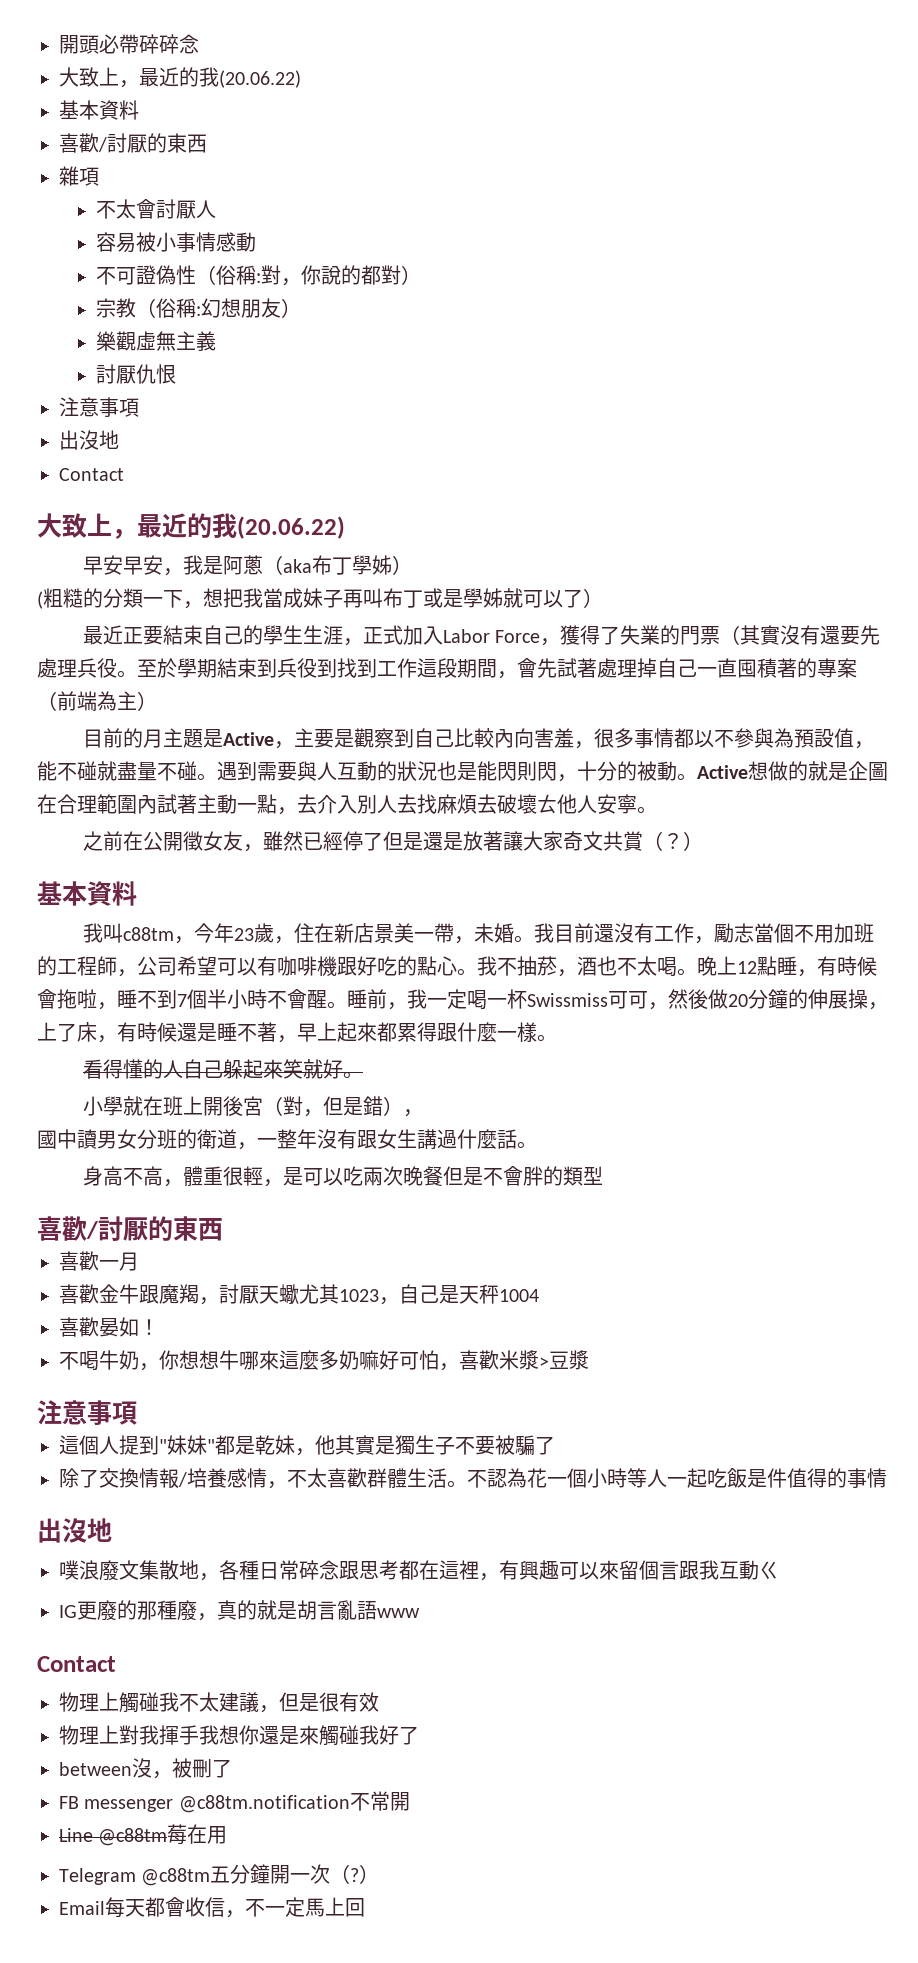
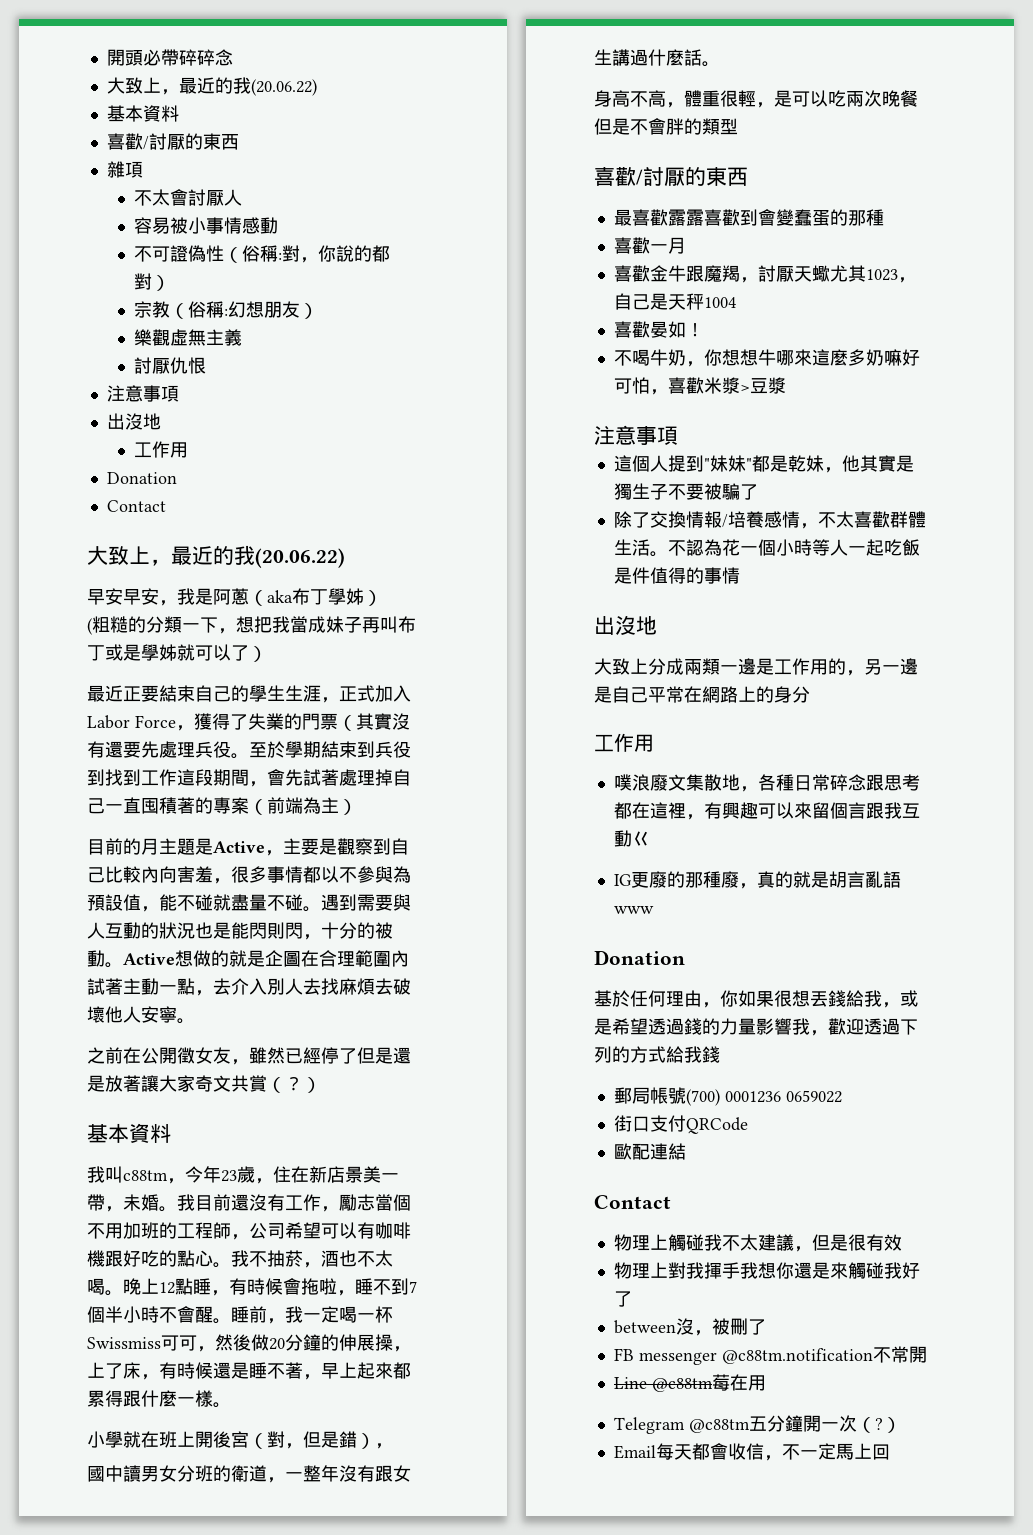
(119, 439) none -> [133,441,188,458] [106,472,177,484] // 工作用 // Donation
[537,794,557,814] ㄊ -> (105, 1014) none
[82,1059,363,1079] // 看得懂的人自己躲起來笑就好。 -> (231, 1405) none
(223, 1229) none -> [613,209,884,226] // 最喜歡露露喜歡到會變蠢蛋的那種
(112, 1530) none -> [594,658,918,676] [594,686,810,703] [594,733,654,752] // 大致上分成兩類一邊是工作用的，另一邊是自己平常在網路上的身分 // 工作用
(420, 1613) none -> [594,950,685,965] [594,990,918,1008] [594,1018,918,1036] [594,1046,720,1063] [613,1087,842,1106] [613,1115,748,1134] [613,1143,686,1160] // Donation // 基於任何理由，你如果很想丟錢給我，或是希望透過錢的力量影響我，歡迎透過下列的方式給我錢 // 郵局帳號(700) 0001236 0659022 // 街口支付QRCode // 歐配連結

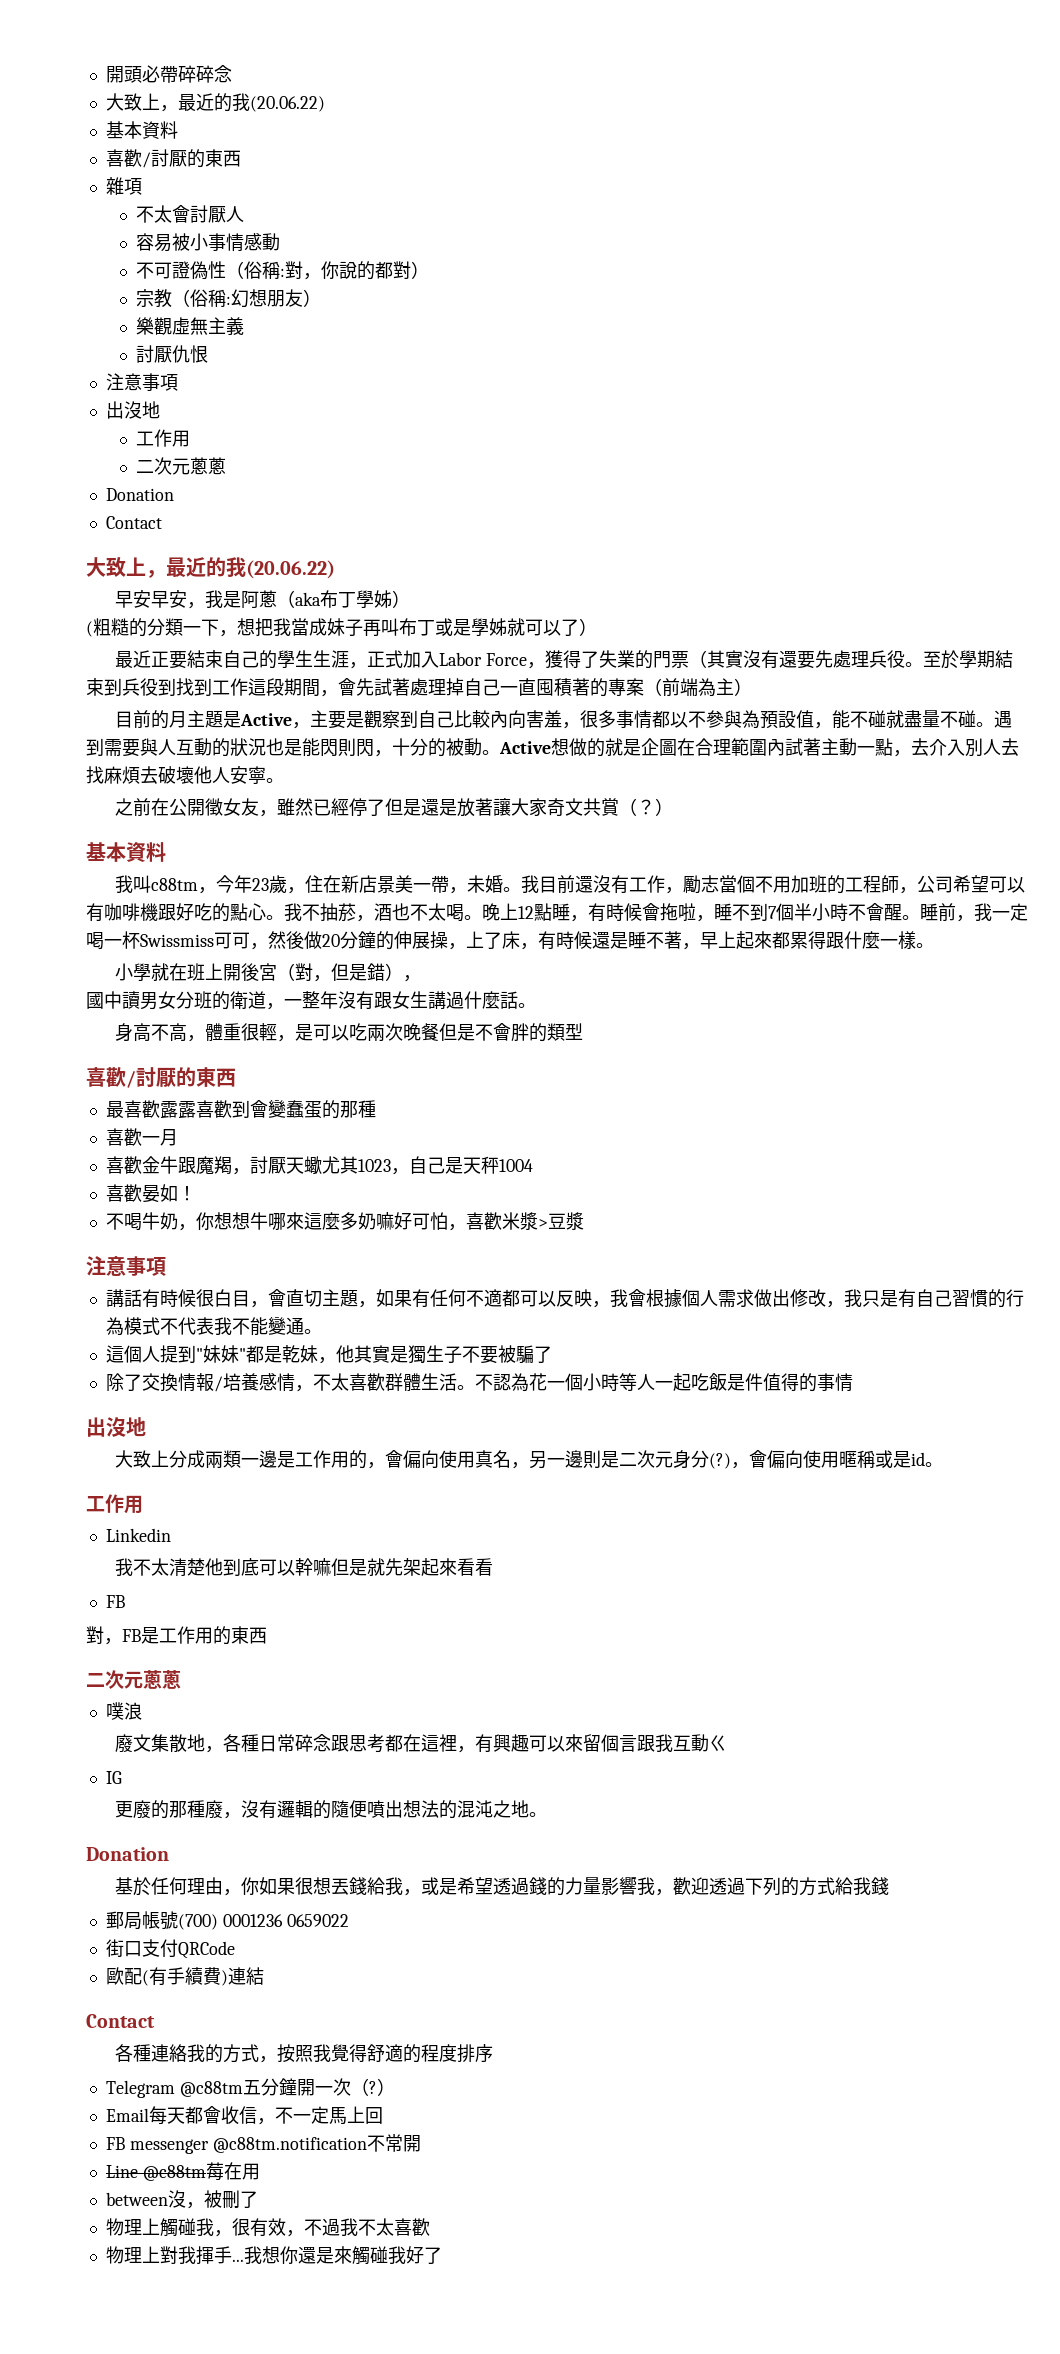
(188, 450) none -> [135,457,226,475] // 二次元蔥蔥
(678, 435) none -> [105,1289,1024,1308] [105,1316,322,1336] // 講話有時候很白目，會直切主題，如果有任何不適都可以反映，我會根據個人需求做出修改，我只是有自己習慣的行為模式不代表我不能變通。
[864,658,918,675] [594,686,810,703] [594,733,654,752] 另一邊是自己平常在網路上的身分 // 工作用 -> [384,1450,943,1469] [86,1494,143,1514] [105,1528,171,1542] [114,1558,493,1577] [105,1595,125,1608] [86,1626,267,1645] [86,1670,181,1689] 會偏向使用真名，另一邊則是二次元身分(?)，會偏向使用暱稱或是id。 // 工作用 // Linkedin // 我不太清楚他到底可以幹嘛但是就先架起來看看 // FB // 對，FB是工作用的東西 // 二次元蔥蔥
(650, 782) none -> (142, 1711) //
(631, 880) none -> (122, 1777) //
[756,871,901,888] [613,906,654,914] 真的就是胡言亂語www -> [240,1800,547,1819] 沒有邏輯的隨便噴出想法的混沌之地。
[649,1143,686,1160] [594,1195,671,1209] [613,1234,902,1252] [613,1262,920,1279] [613,1291,632,1307] [613,1318,766,1336] [613,1346,927,1365] [613,1374,766,1392] 連結 // Contact // 物理上觸碰我不太建議，但是很有效 // 物理上對我揮手我想你還是來觸碰我好了 // between沒，被刪了 // FB messenger @c88tm.notification不常開 // Line @c88tm莓在用 -> [141,1967,264,1986] [86,2014,155,2028] [114,2044,493,2063] (有手續費)連結 // Contact // 各種連絡我的方式，按照我覺得舒適的程度排序
(890, 1452) none -> [105,2134,421,2154] [105,2162,260,2181] [105,2190,258,2209] [105,2218,430,2237] [105,2246,442,2265] // FB messenger @c88tm.notification不常開 // Line @c88tm莓在用 // between沒，被刪了 // 物理上觸碰我，很有效，不過我不太喜歡 // 物理上對我揮手...我想你還是來觸碰我好了

